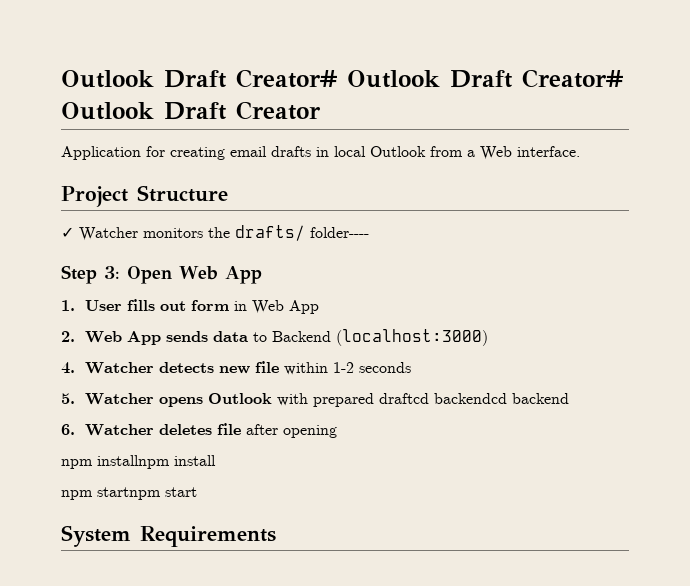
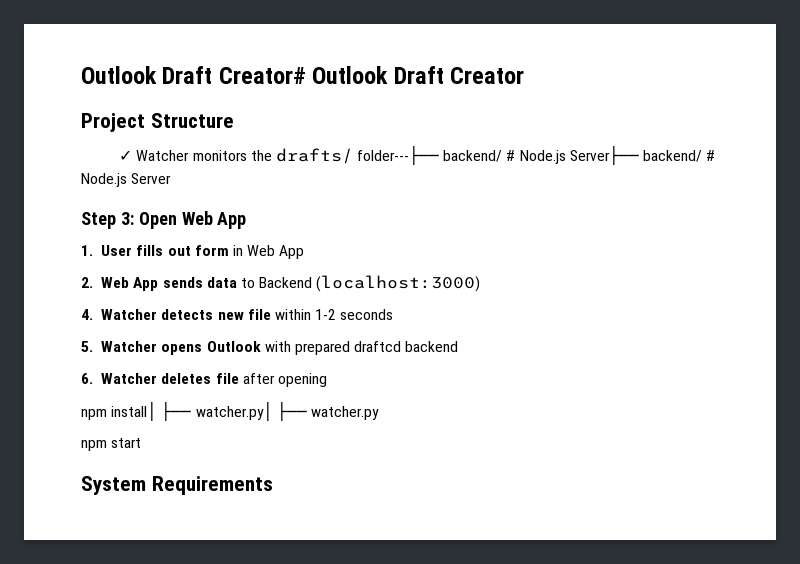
[61,69,623,88] [61,101,321,120] [61,146,580,160] Outlook Draft Creator# Outlook Draft Creator# Outlook Draft Creator // Application for creating email drafts in local Outlook from a Web interface. -> [81,66,525,84] Outlook Draft Creator# Outlook Draft Creator
[310,227,369,238] folder---- -> [357,145,716,165] [81,173,172,187] folder---├── backend/ # Node.js Server├── backend/ # Node.js Server
[433,393,507,404] backendcd -> (402, 346) none
[97,455,216,469] [61,487,161,500] installnpm install // npm startnpm -> [111,401,379,421] [81,440,107,451] install│ ├── watcher.py│ ├── watcher.py // npm

